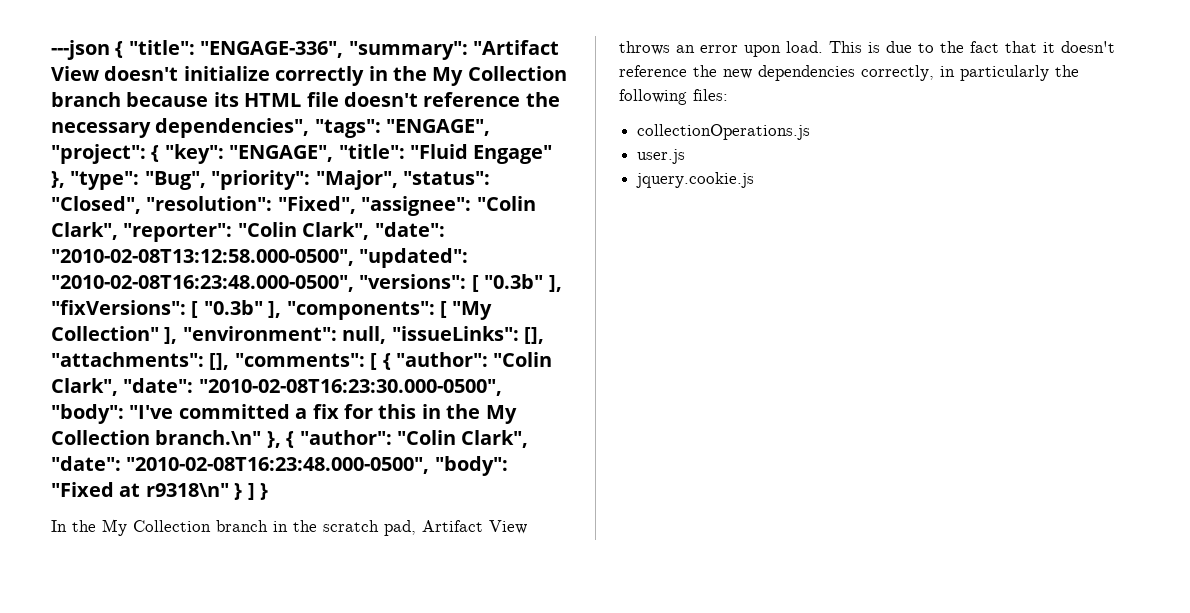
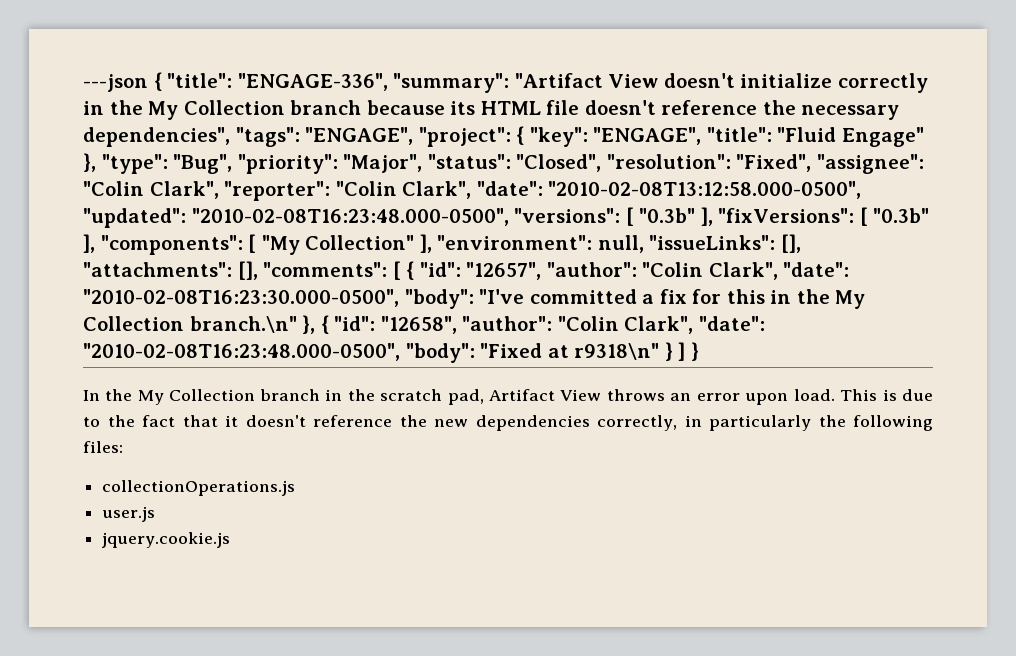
(391, 361) none -> [419,262,542,280] "id": "12657",
(295, 439) none -> [334,316,457,334] "id": "12658",

